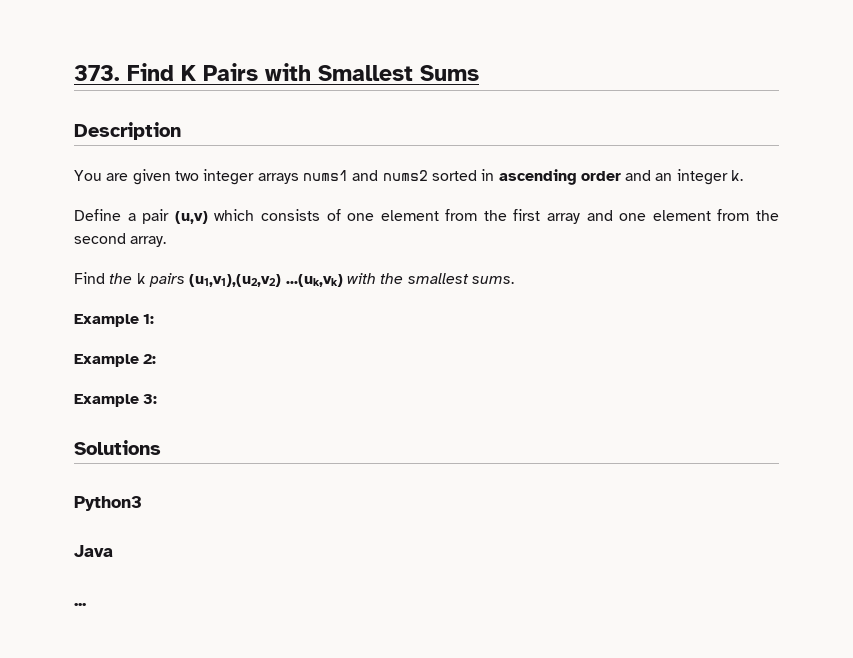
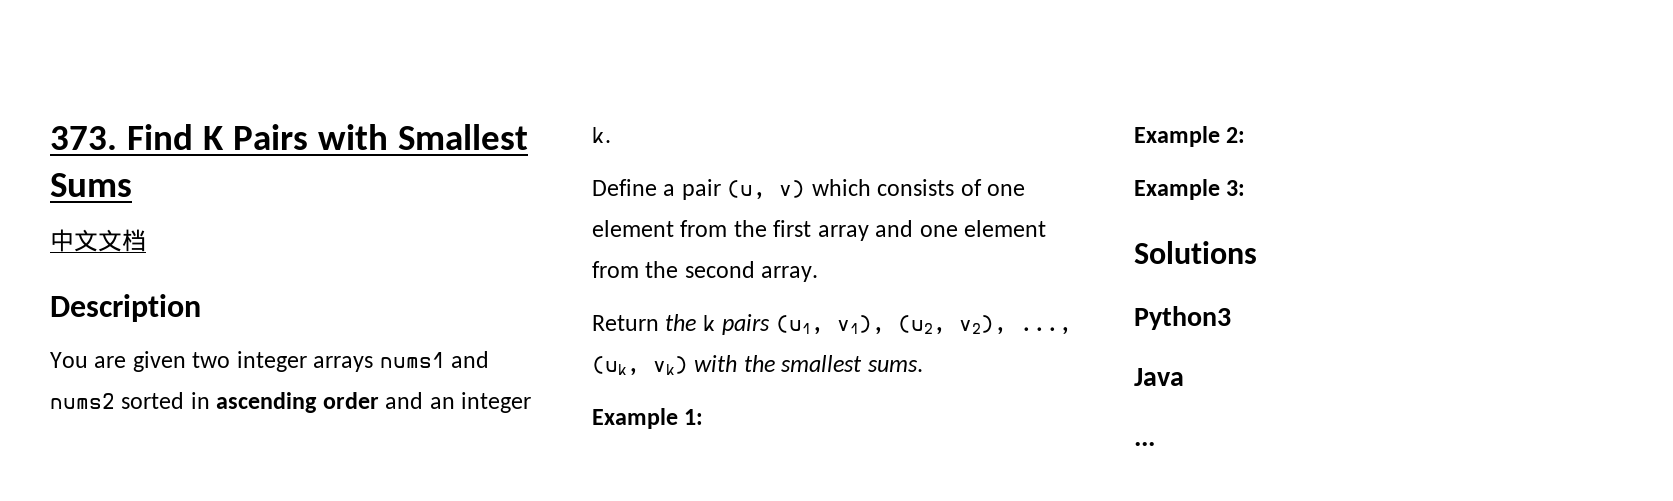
(479, 73) none -> [50,229,146,252] // 中文文档
[174,211,208,224] (u,v) -> [727,180,806,199] (u, v)
[74,272,105,284] Find -> [592,315,659,331] Return
[189,274,343,287] (u1,v1),(u2,v2) ...(uk,vk) -> [775,315,1072,334] [592,356,688,375] (u1, v1), (u2, v2), ..., (uk, vk)

